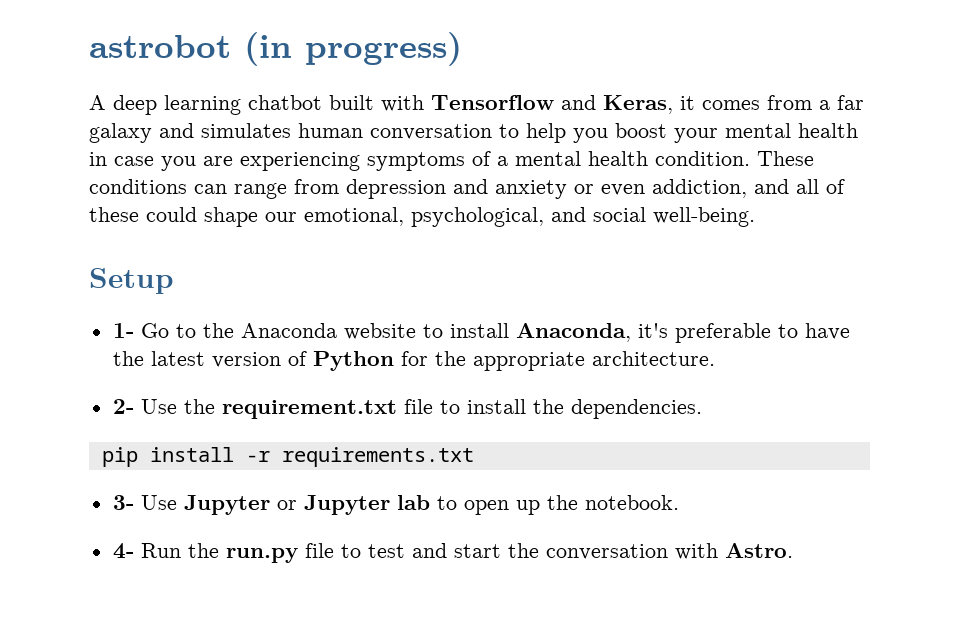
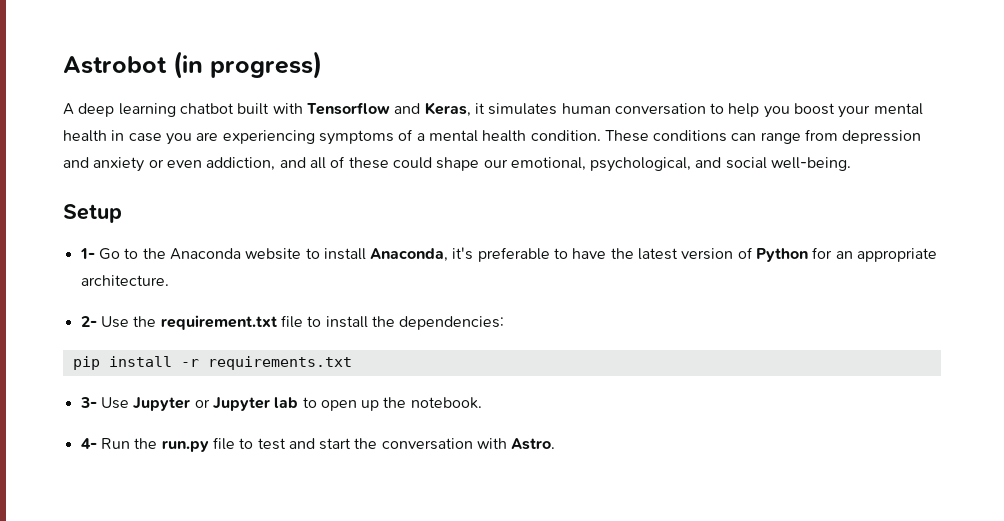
[89,35,231,58] astrobot -> [63,56,167,74] Astrobot
[702,95,864,110] [89,123,194,143] comes from a far galaxy and -> (485, 108) none
[434,351,466,366] the -> [835,251,853,259] an
[570,399,702,419] dependencies. -> [399,316,505,330] dependencies:

